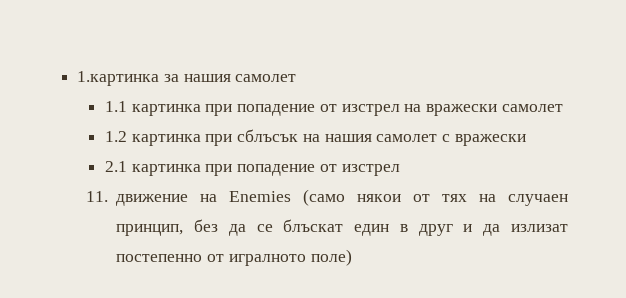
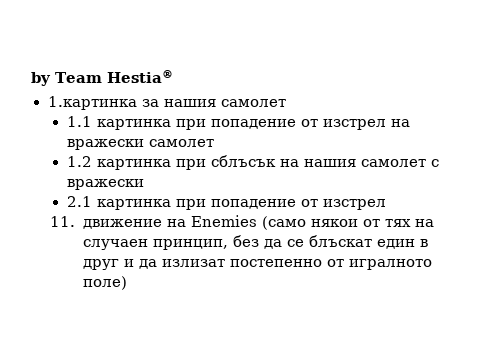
(77, 78) none -> [31,70,173,86] by Team Hestia® //

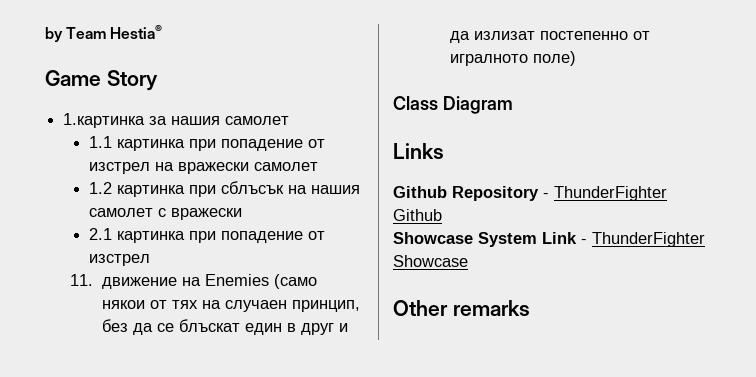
(173, 76) none -> [45,70,158,91] // Game Story
(127, 283) none -> [393,96,513,114] [393,143,444,159] [393,186,667,201] [393,209,442,221] [393,232,705,247] [393,255,468,267] [393,300,530,316] // Class Diagram // Links // Github Repository - ThunderFighter Github // Showcase System Link - ThunderFighter Showcase // Other remarks

